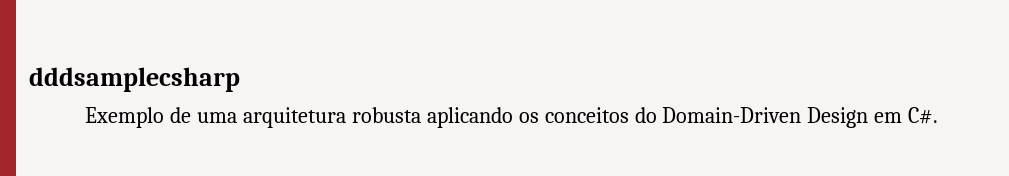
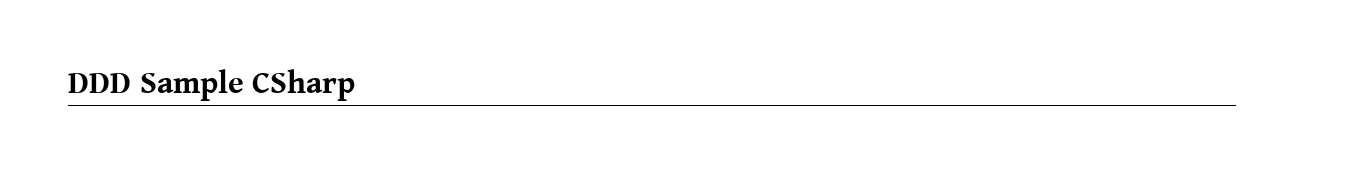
[29,67,240,92] [84,107,939,128] dddsamplecsharp // Exemplo de uma arquitetura robusta aplicando os conceitos do Domain-Driven Design em C#. -> [68,69,356,101] DDD Sample CSharp

